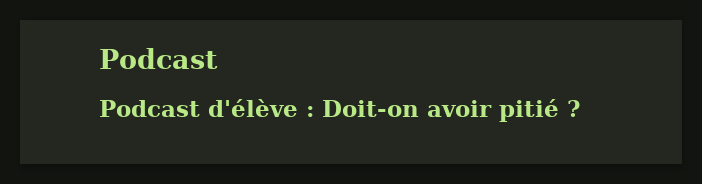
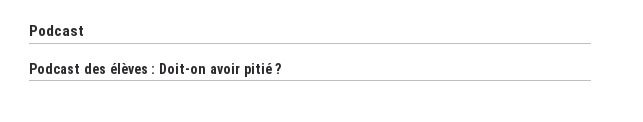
[207,99,298,117] d'élève -> [83,63,148,74] des élèves

